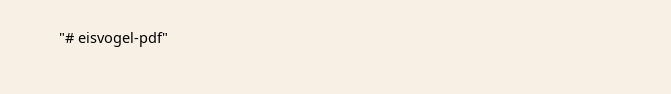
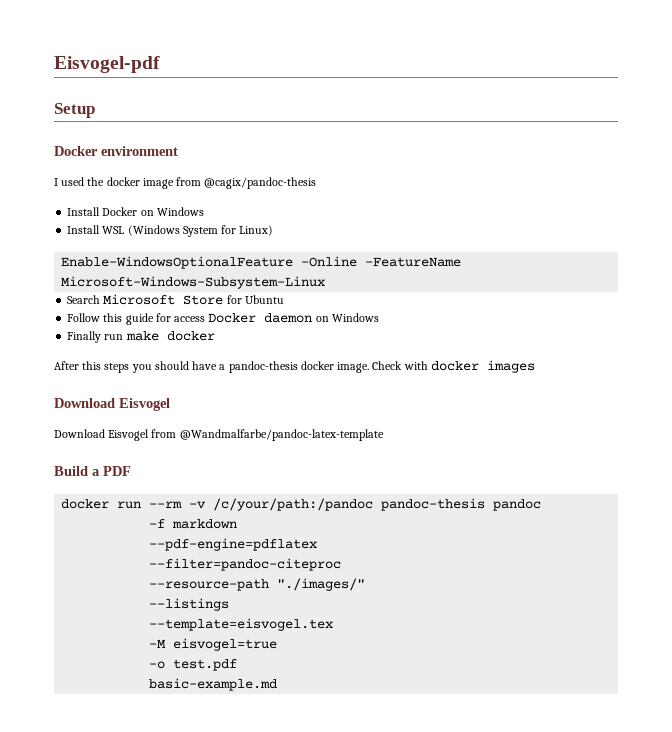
[59,32,168,47] "# eisvogel-pdf" -> [54,56,160,73] [54,103,95,118] [54,146,178,156] [54,177,317,189] [67,207,204,216] [67,225,274,237] [61,256,462,269] [61,276,326,289] [67,294,284,305] [67,313,379,325] [67,331,215,343] [54,360,535,373] [54,398,170,411] [54,429,384,441] [54,466,131,476] [61,498,542,511] [149,519,238,529] [149,538,318,551] [149,558,342,571] [149,578,366,591] [149,598,230,611] [149,618,334,631] [149,638,278,651] [149,659,238,671] [149,678,278,691] Eisvogel-pdf // Setup // Docker environment // I used the docker image from @cagix/pandoc-thesis // Install Docker on Windows // Install WSL (Windows System for Linux) // Enable-WindowsOptionalFeature -Online -FeatureName Microsoft-Windows-Subsystem-Linux // Search Microsoft Store for Ubuntu // Follow this guide for access Docker daemon on Windows // Finally run make docker // After this steps you should have a pandoc-thesis docker image. Check with docker images // Download Eisvogel // Download Eisvogel from @Wandmalfarbe/pandoc-latex-template // Build a PDF // docker run --rm -v /c/your/path:/pandoc pandoc-thesis pandoc // -f markdown // --pdf-engine=pdflatex // --filter=pandoc-citeproc // --resource-path "./images/" // --listings // --template=eisvogel.tex // -M eisvogel=true // -o test.pdf // basic-example.md

